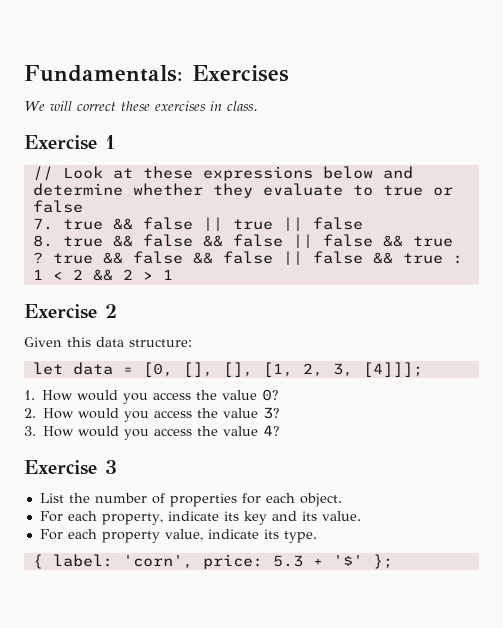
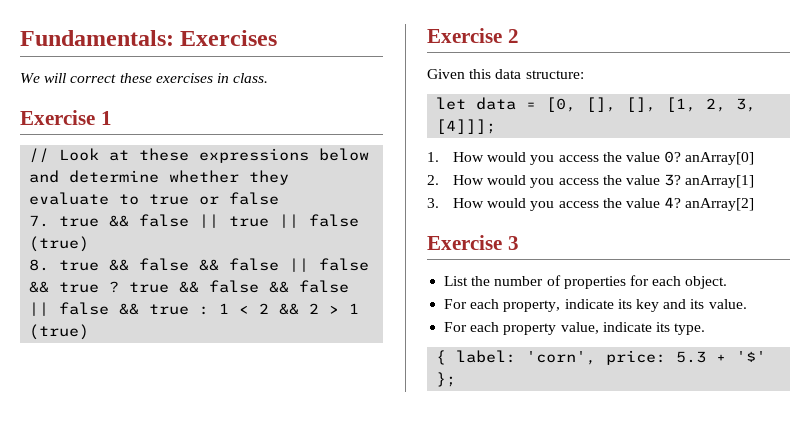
(363, 223) none -> [29,236,90,252] (true)
(173, 274) none -> [29,324,90,340] (true)
(280, 395) none -> [685,152,755,165] anArray[0]
(281, 413) none -> [685,175,755,188] anArray[1]
(281, 430) none -> [685,198,755,211] anArray[2]

